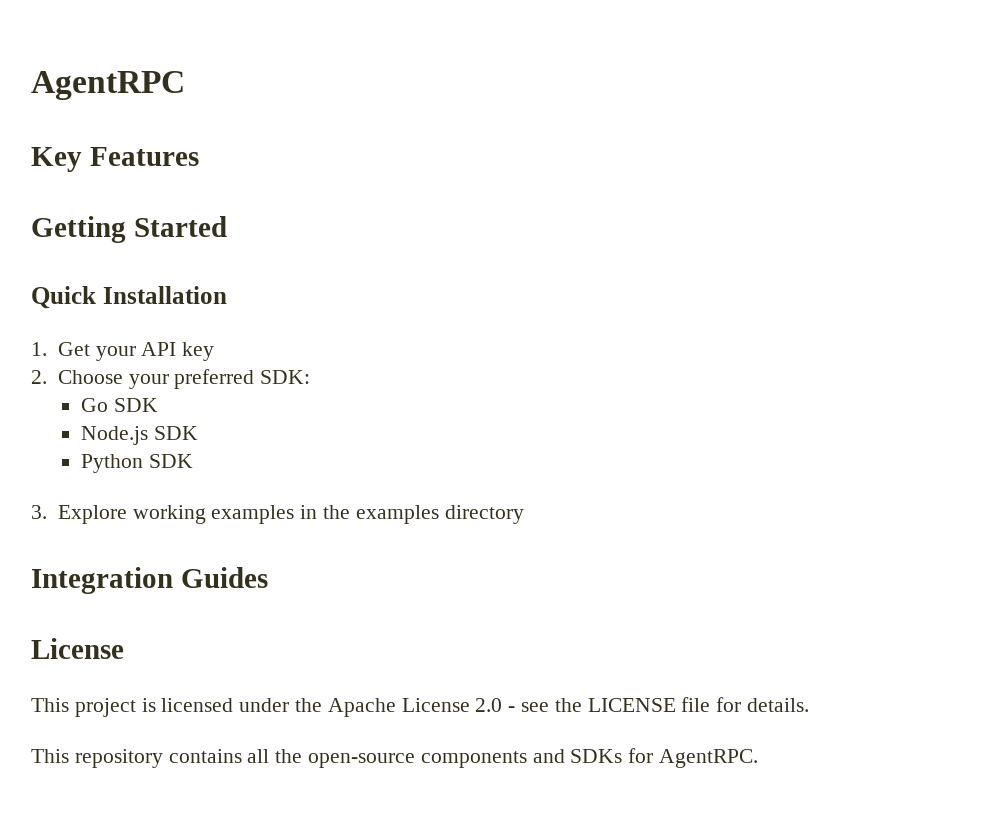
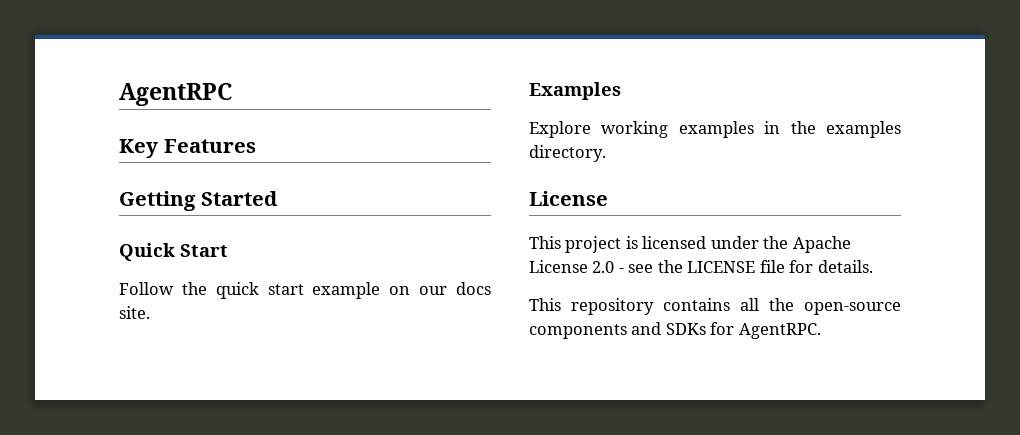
[102,286,227,304] [31,342,215,361] [31,369,311,389] [81,398,159,412] [81,426,199,445] [81,454,194,473] [31,505,47,519] Installation // 1. Get your API key // 2. Choose your preferred SDK: // Go SDK // Node.js SDK // Python SDK // 3. -> [180,244,228,257] [119,282,491,299] [119,306,150,319] [529,82,621,100] Start // Follow the quick start example on our docs site. // Examples //
[444,505,524,524] [31,567,268,594] directory // Integration Guides -> [529,145,606,162] directory.

